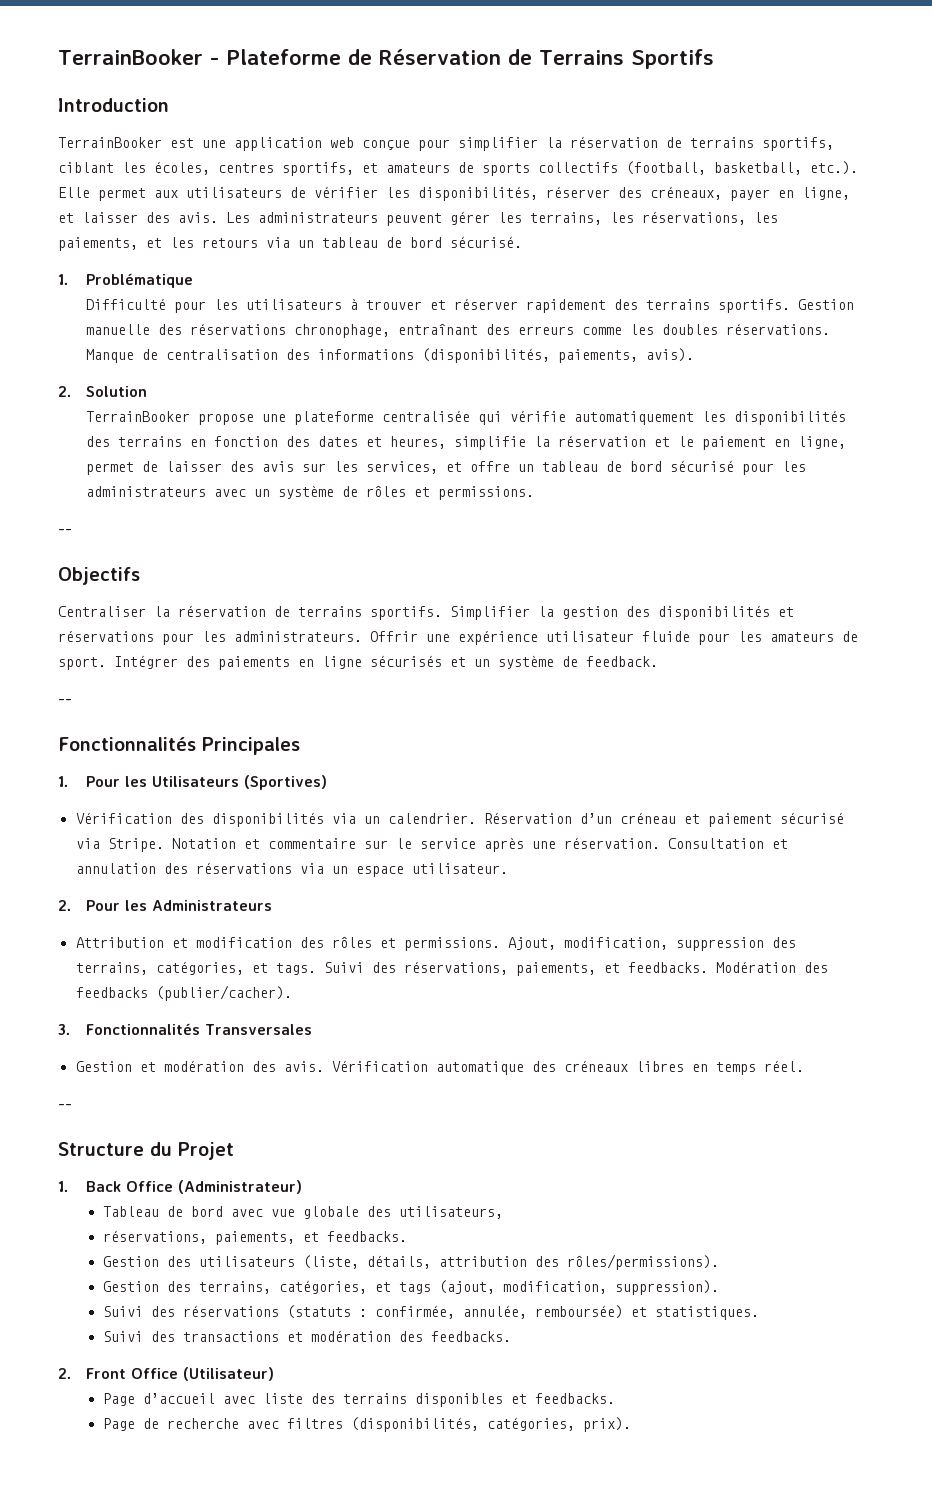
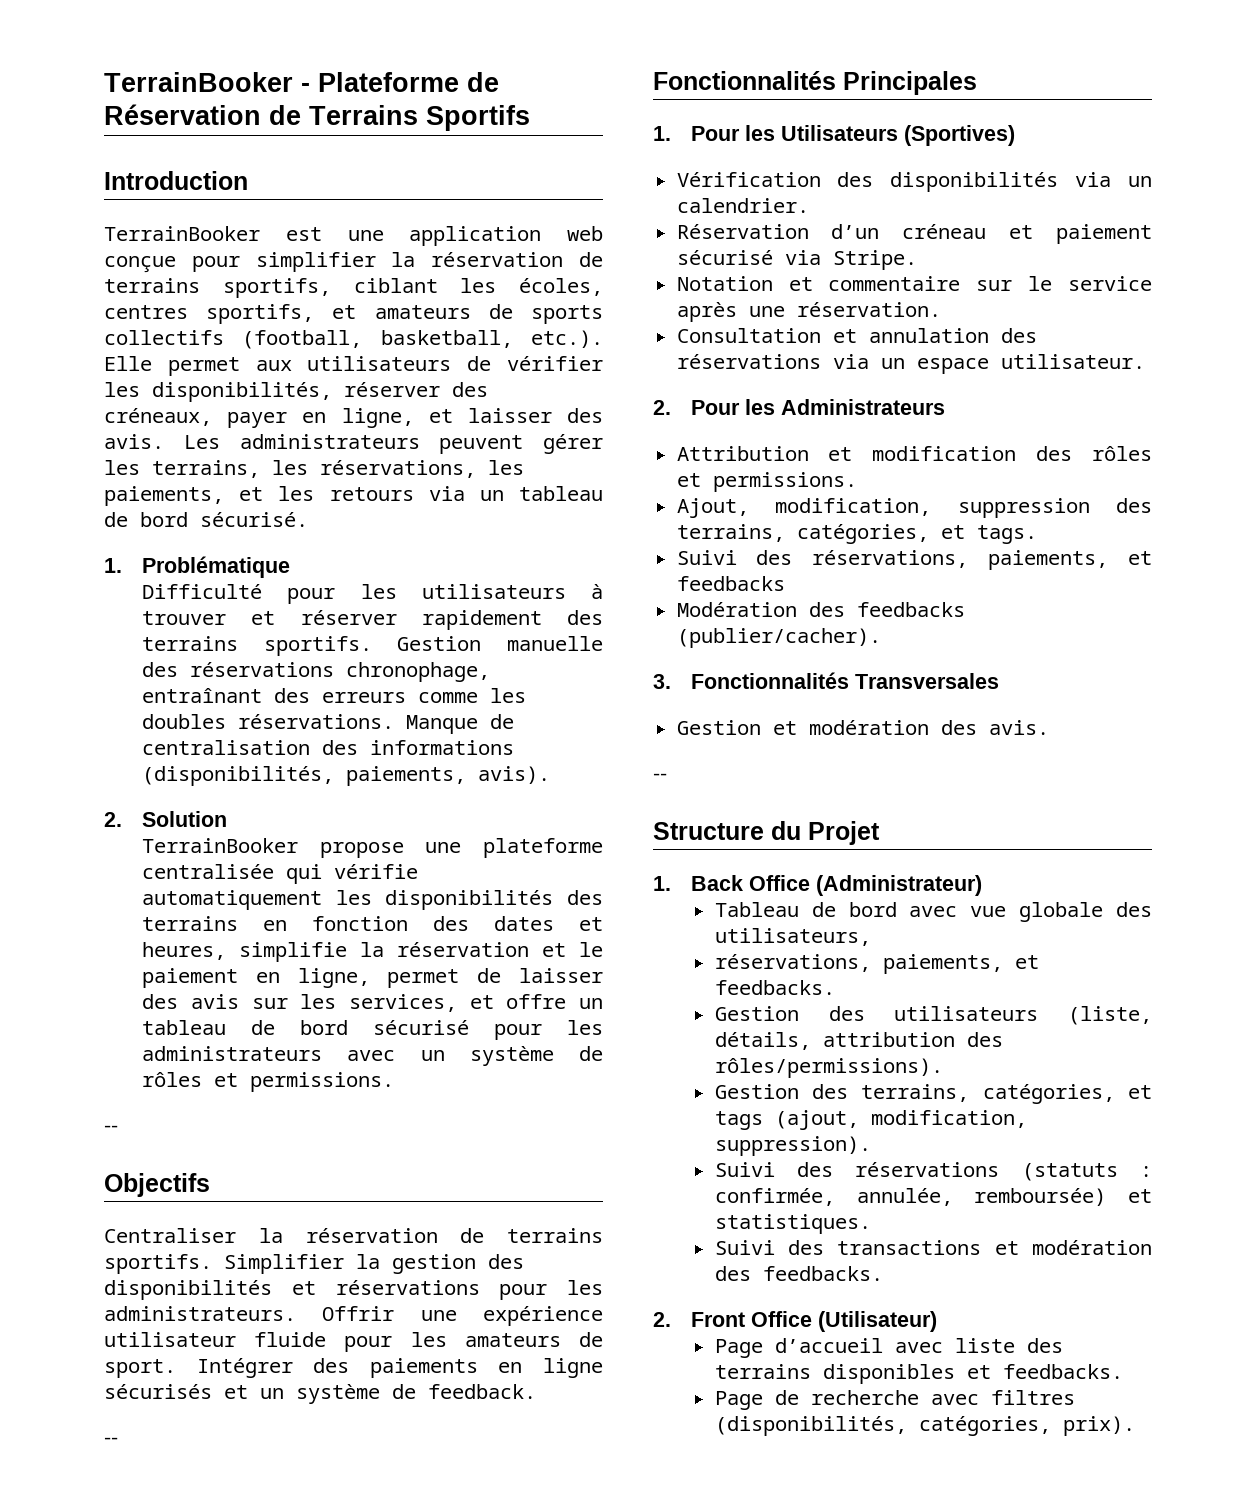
(476, 818) none -> (809, 205) //
(164, 845) none -> (917, 260) //
(660, 843) none -> (941, 309) //
(500, 944) none -> (857, 482) //
(316, 969) none -> (1037, 534) //
[627,962,708,973] feedbacks. -> [676,576,785,591] feedbacks //
[331,1060,804,1075] Vérification automatique des créneaux libres en temps réel. -> (1049, 727) none

